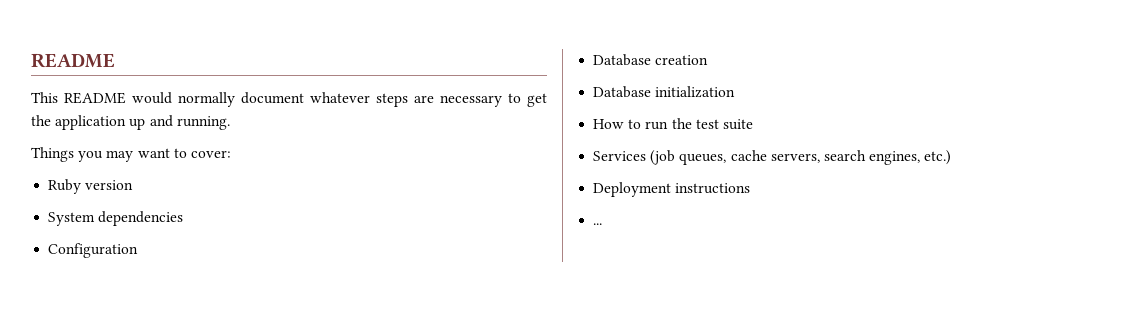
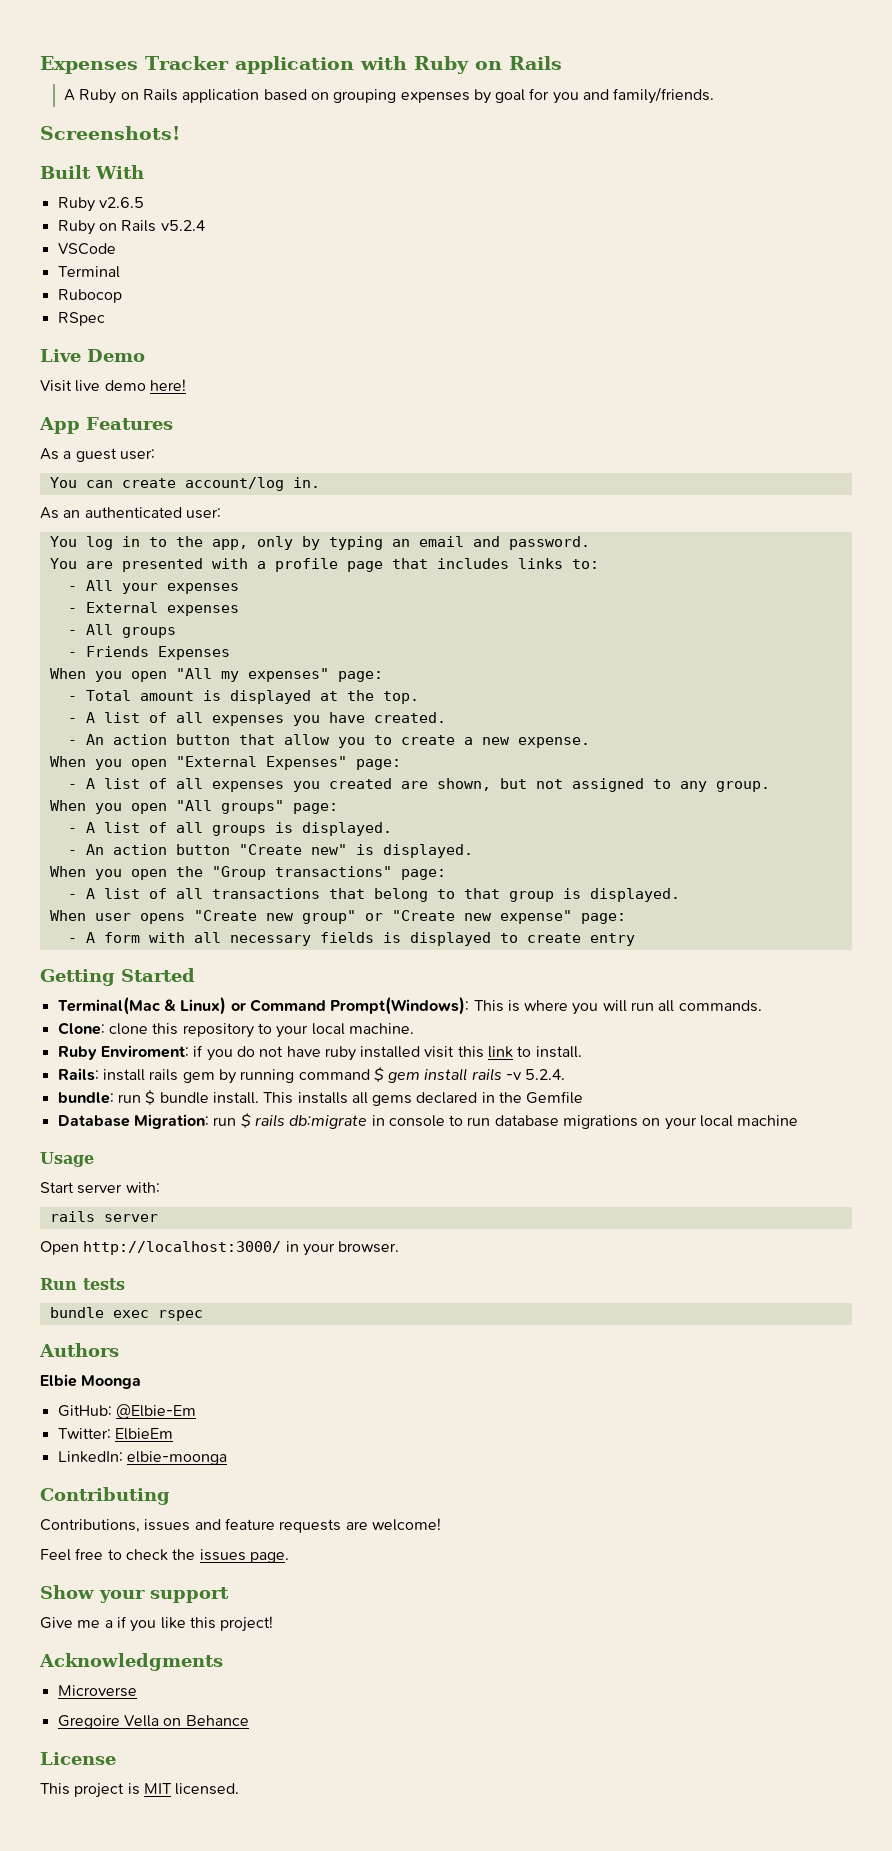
[31,53,115,68] [31,92,547,107] [31,115,230,130] [31,147,231,162] [48,179,134,194] [48,211,184,226] [48,243,139,258] [593,54,709,66] [593,86,736,98] [593,118,753,130] [593,150,952,165] [593,182,751,197] [593,223,603,225] README // This README would normally document whatever steps are necessary to get the application up and running. // Things you may want to cover: // Ruby version // System dependencies // Configuration // Database creation // Database initialization // How to run the test suite // Services (job queues, cache servers, search engines, etc.) // Deployment instructions // ... -> [40,56,562,74] [63,87,715,104] [40,126,180,140] [40,165,144,179] [57,197,144,212] [57,220,205,235] [57,243,116,255] [57,266,120,278] [57,289,122,303] [57,312,105,326] [40,349,145,362] [40,379,186,392] [39,417,173,434] [40,448,155,462] [49,477,320,491] [40,507,221,519] [49,536,590,550] [49,558,599,572] [67,580,239,594] [67,602,239,616] [67,624,176,638] [67,646,230,660] [49,668,383,682] [67,690,419,704] [67,712,446,726] [67,734,590,748] [49,756,401,770] [67,778,770,792] [49,800,338,814] [67,822,392,836] [67,844,473,858] [49,866,446,880] [67,888,680,902] [49,910,626,924] [67,932,635,946] [40,968,195,986] [57,997,762,1015] [57,1022,414,1038] [57,1045,582,1061] [57,1067,566,1084] [57,1090,584,1106] [57,1113,799,1130] [40,1152,94,1167] [40,1182,160,1194] [49,1211,158,1222] [40,1241,400,1256] [40,1278,125,1290] [49,1307,203,1321] [39,1343,119,1357] [40,1374,142,1389] [57,1404,196,1419] [57,1428,173,1440] [57,1451,227,1465] [40,1487,170,1505] [40,1518,441,1533] [40,1548,289,1563] [40,1585,229,1603] [40,1616,274,1632] [39,1653,223,1671] [57,1685,137,1697] [57,1715,249,1729] [40,1752,116,1765] [40,1783,240,1798] Expenses Tracker application with Ruby on Rails // A Ruby on Rails application based on grouping expenses by goal for you and family/friends. // Screenshots! // Built With // Ruby v2.6.5 // Ruby on Rails v5.2.4 // VSCode // Terminal // Rubocop // RSpec // Live Demo // Visit live demo here! // App Features // As a guest user: // You can create account/log in. // As an authenticated user: // You log in to the app, only by typing an email and password. // You are presented with a profile page that includes links to: // - All your expenses // - External expenses // - All groups // - Friends Expenses // When you open "All my expenses" page: // - Total amount is displayed at the top. // - A list of all expenses you have created. // - An action button that allow you to create a new expense. // When you open "External Expenses" page: // - A list of all expenses you created are shown, but not assigned to any group. // When you open "All groups" page: // - A list of all groups is displayed. // - An action button "Create new" is displayed. // When you open the "Group transactions" page: // - A list of all transactions that belong to that group is displayed. // When user opens "Create new group" or "Create new expense" page: // - A form with all necessary fields is displayed to create entry // Getting Started // Terminal(Mac & Linux) or Command Prompt(Windows): This is where you will run all commands. // Clone: clone this repository to your local machine. // Ruby Enviroment: if you do not have ruby installed visit this link to install. // Rails: install rails gem by running command $ gem install rails -v 5.2.4. // bundle: run $ bundle install. This installs all gems declared in the Gemfile // Database Migration: run $ rails db:migrate in console to run database migrations on your local machine // Usage // Start server with: // rails server // Open http://localhost:3000/ in your browser. // Run tests // bundle exec rspec // Authors // Elbie Moonga // GitHub: @Elbie-Em // Twitter: ElbieEm // LinkedIn: elbie-moonga // Contributing // Contributions, issues and feature requests are welcome! // Feel free to check the issues page. // Show your support // Give me a if you like this project! // Acknowledgments // Microverse // Gregoire Vella on Behance // License // This project is MIT licensed.

